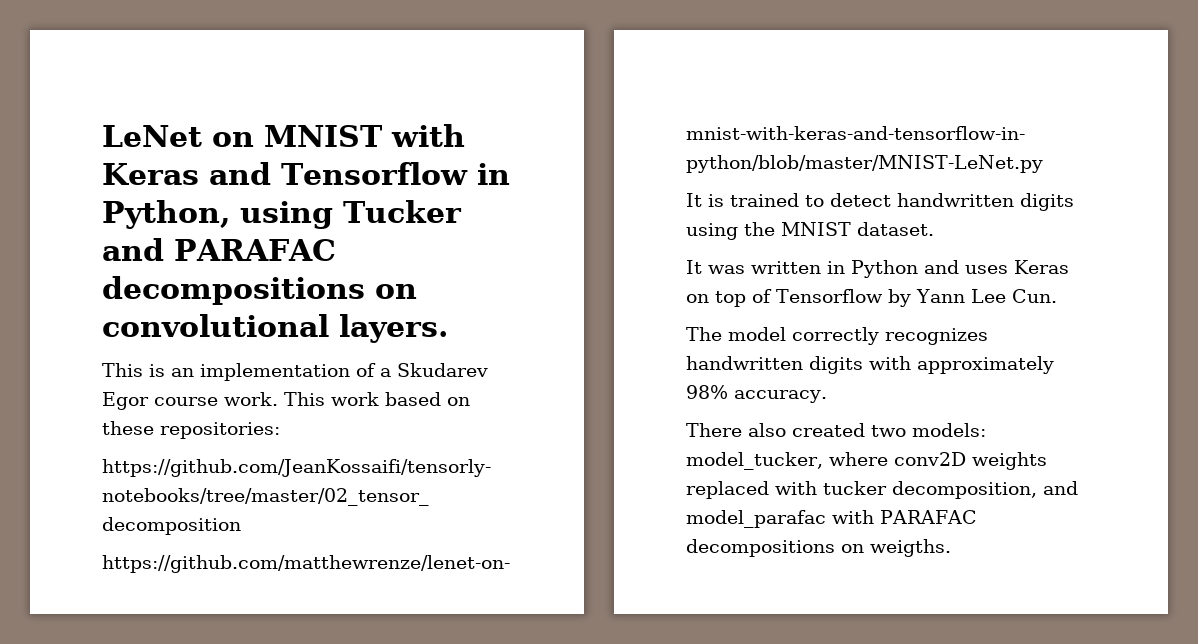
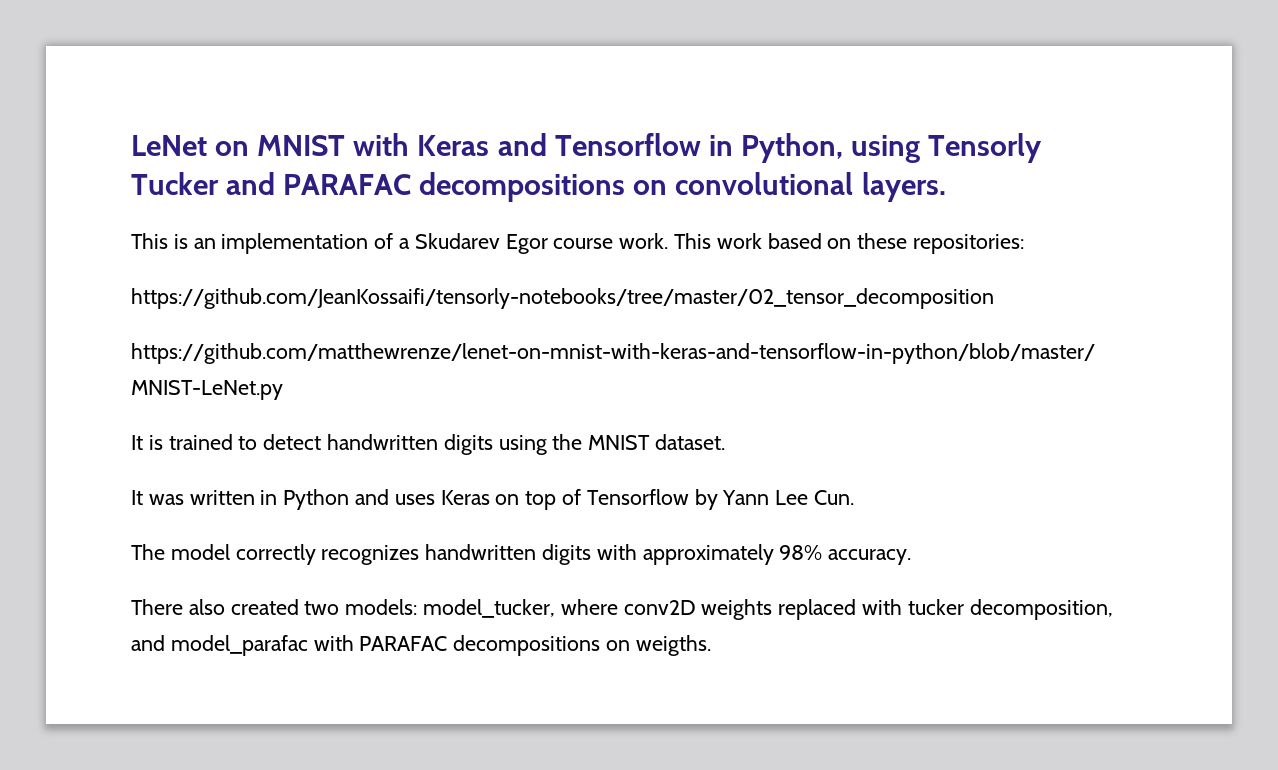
(333, 215) none -> [928,133,1042,163] Tensorly

